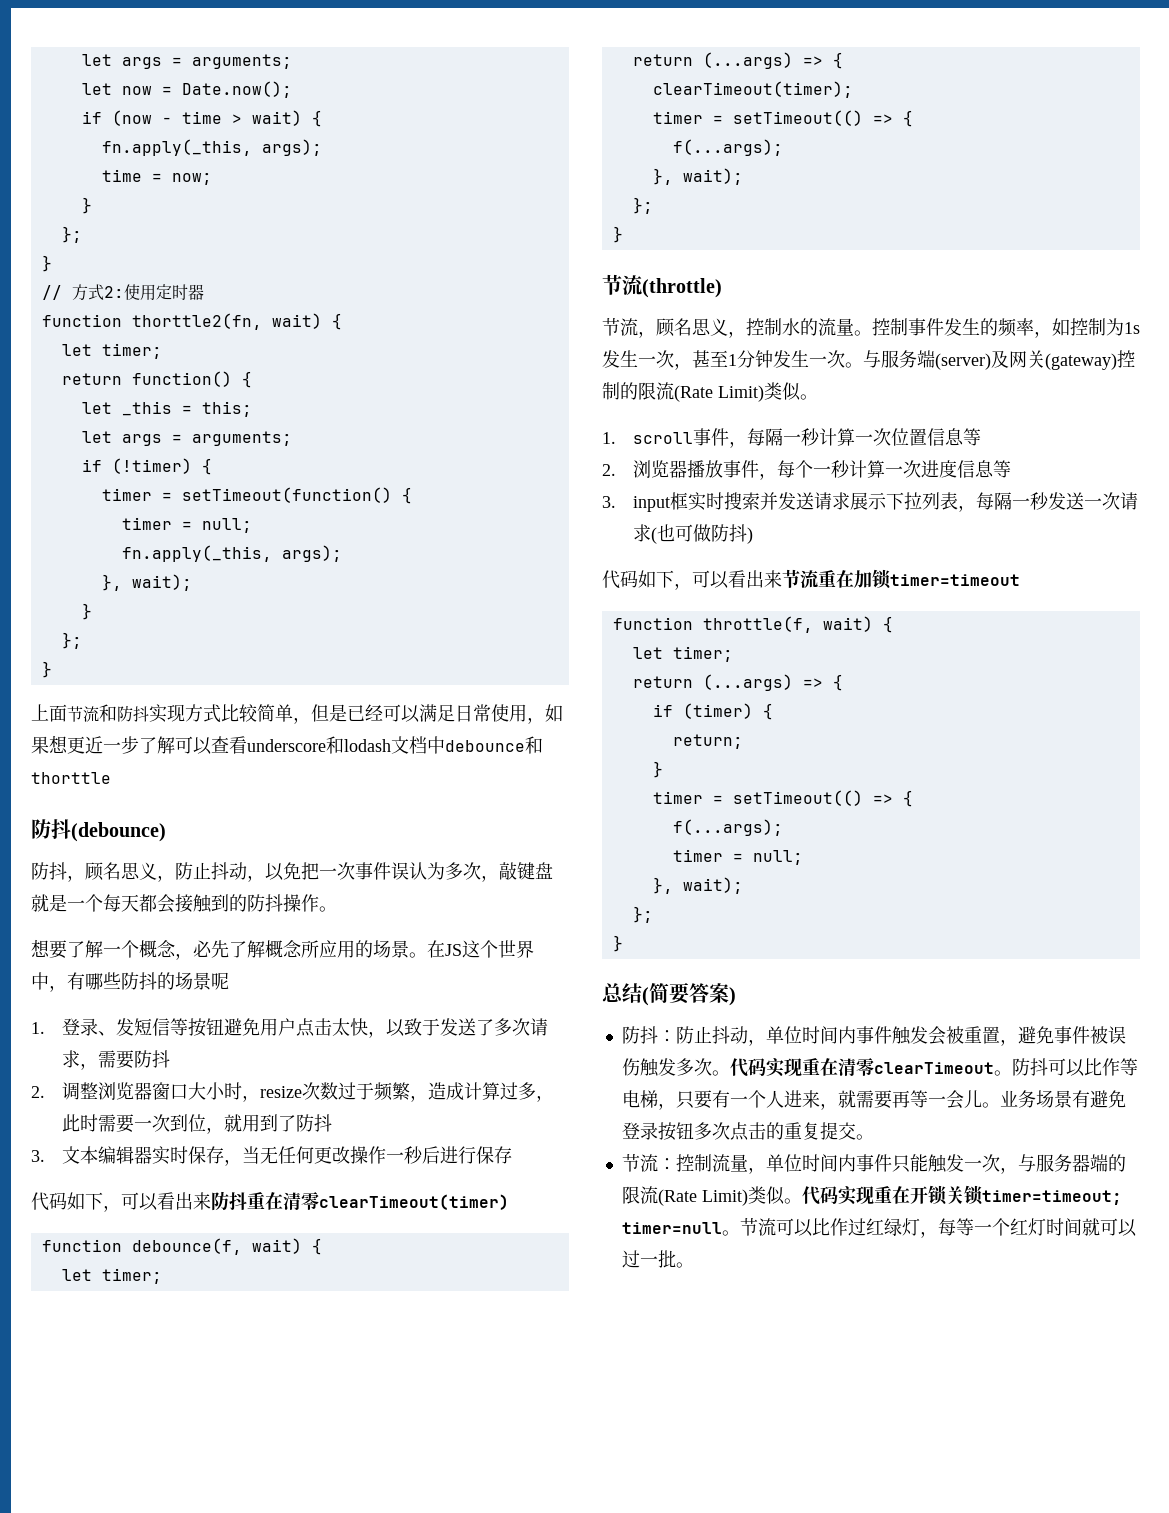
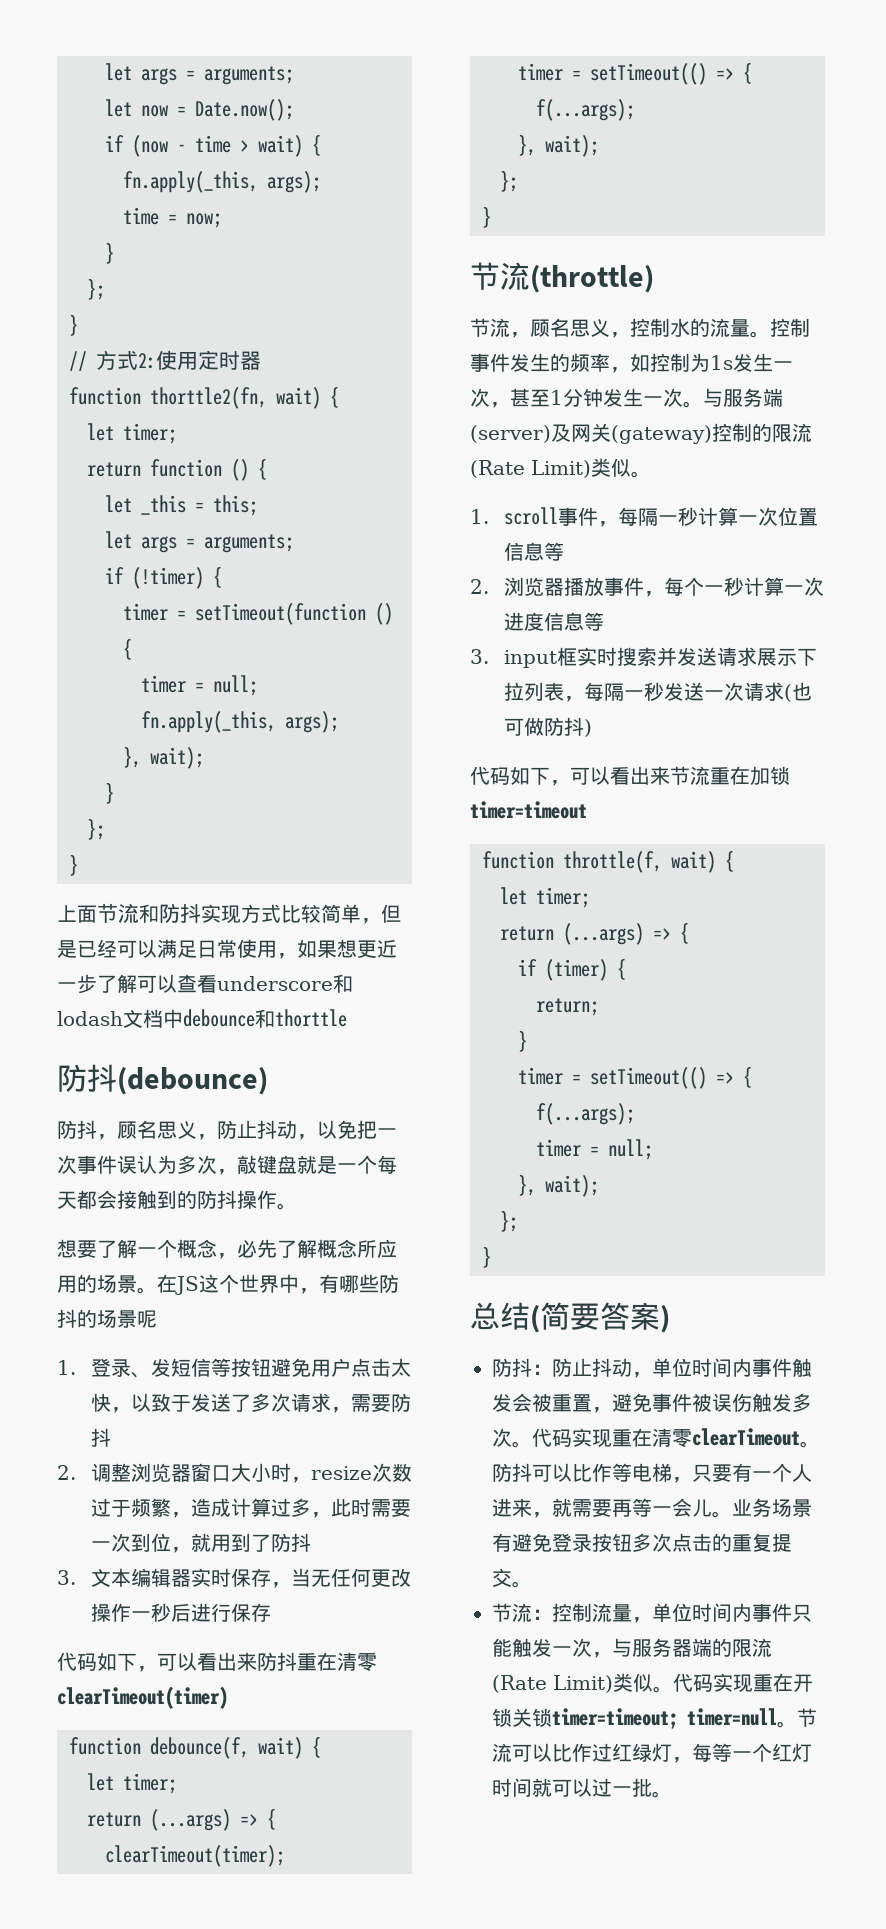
[131,371,232,387] function() -> [150,459,249,481] function ()
[181,487,392,503] setTimeout(function() -> [195,603,393,625] setTimeout(function ()

